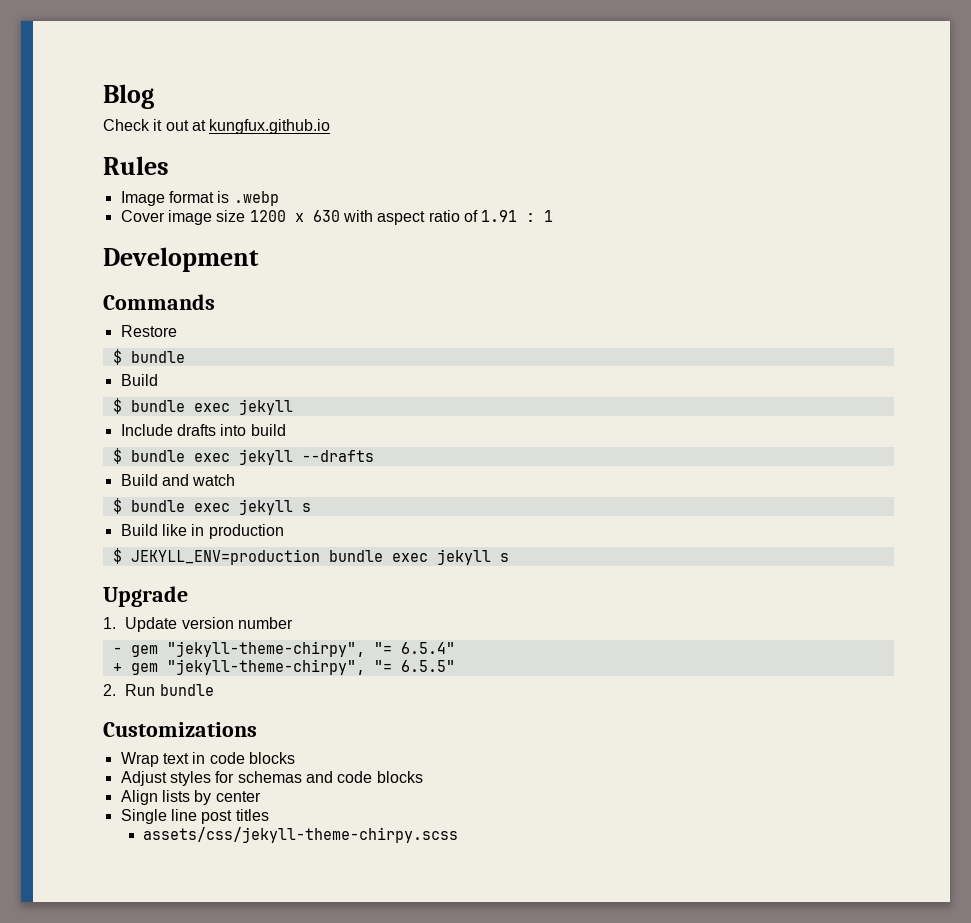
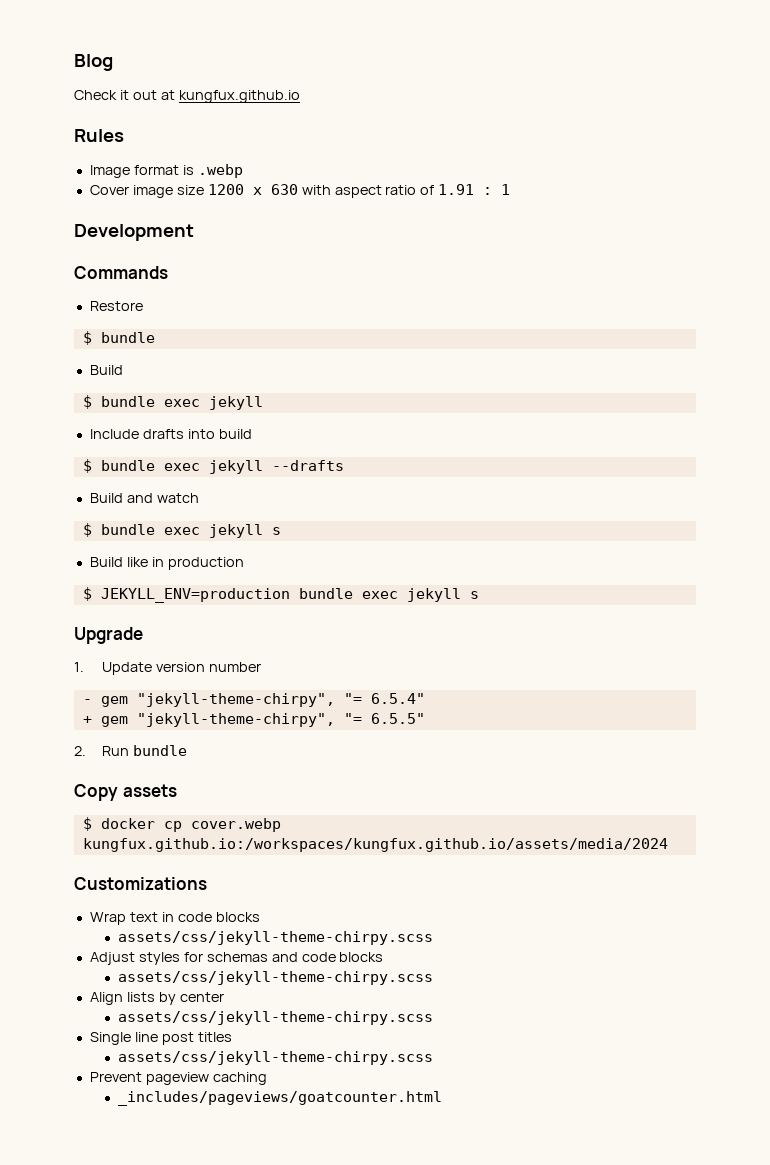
(214, 690) none -> [74,784,177,801] [82,817,281,832] [82,838,668,852] // Copy assets // $ docker cp cover.webp kungfux.github.io:/workspaces/kungfux.github.io/assets/media/2024
(295, 758) none -> [118,931,434,945] // assets/css/jekyll-theme-chirpy.scss
(423, 777) none -> [118,971,434,985] // assets/css/jekyll-theme-chirpy.scss
(261, 796) none -> [118,1011,434,1025] // assets/css/jekyll-theme-chirpy.scss
(459, 835) none -> [89,1072,267,1085] [118,1091,443,1106] // Prevent pageview caching // _includes/pageviews/goatcounter.html

